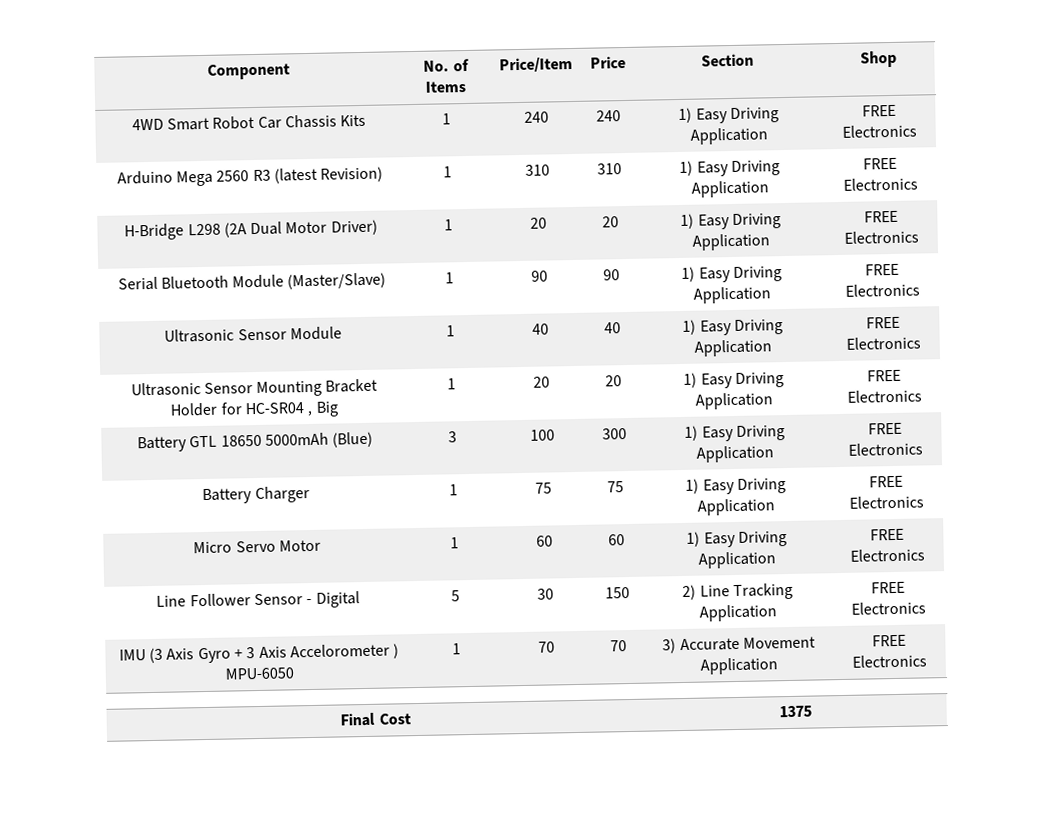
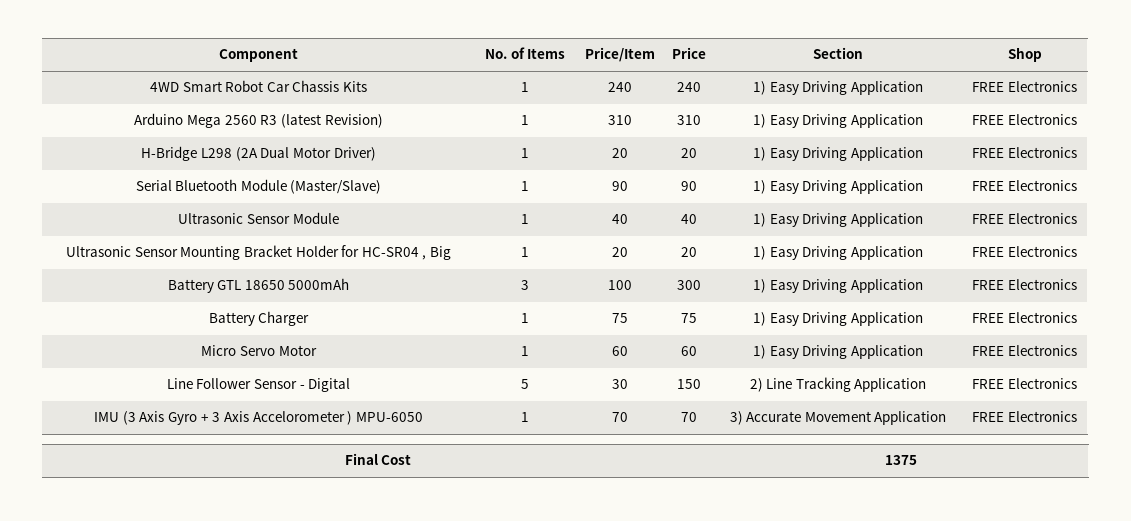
[332,431,374,448] (Blue) -> (350, 284) none

